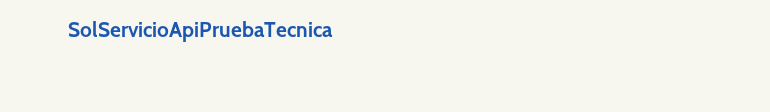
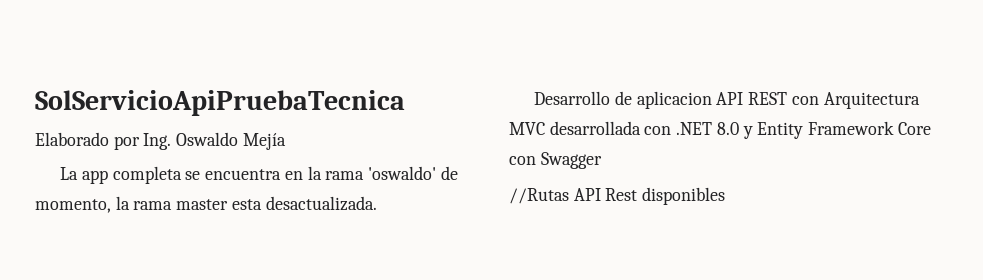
(333, 31) none -> [35,132,286,150] [60,166,458,184] [35,196,377,213] [534,91,920,109] [509,121,931,139] [509,152,602,169] [509,187,726,205] // Elaborado por Ing. Oswaldo Mejía // La app completa se encuentra en la rama 'oswaldo' de momento, la rama master esta desactualizada. // Desarrollo de aplicacion API REST con Arquitectura MVC desarrollada con .NET 8.0 y Entity Framework Core con Swagger // //Rutas API Rest disponibles

